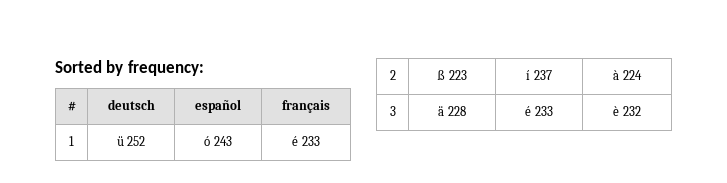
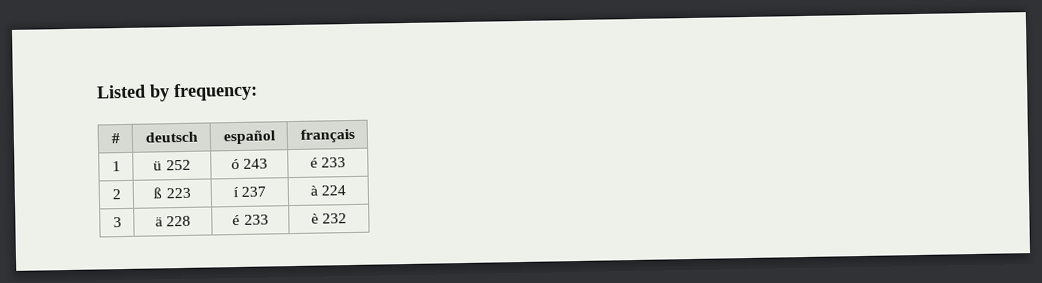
[55,60,102,73] Sorted -> [96,84,146,99] Listed

